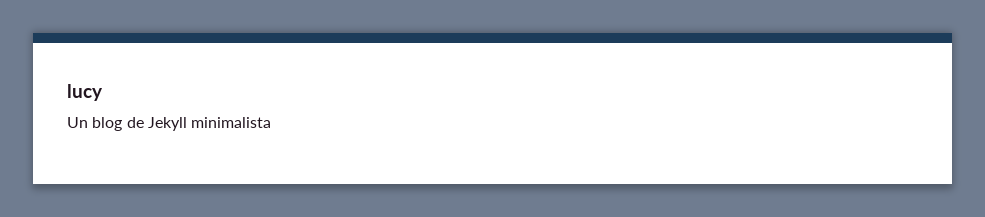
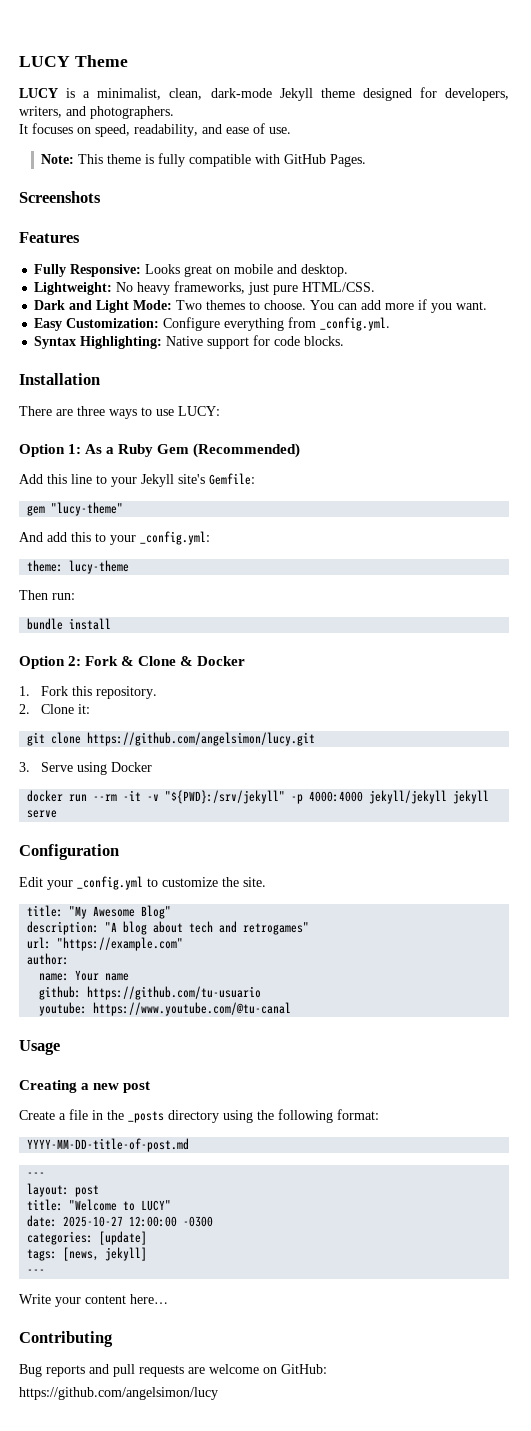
[67,84,103,101] [67,117,272,131] lucy // Un blog de Jekyll minimalista -> [19,55,128,67] [19,87,510,101] [19,106,174,119] [19,123,291,137] [41,153,367,167] [19,191,101,203] [19,232,80,243] [34,264,349,277] [34,281,376,295] [34,299,488,313] [34,317,391,331] [34,335,345,349] [19,373,100,385] [19,406,220,419] [19,443,301,458] [19,473,255,487] [27,502,124,516] [19,531,210,545] [27,560,130,574] [19,590,75,600] [27,618,112,630] [19,656,246,669] [19,686,158,699] [19,704,91,714] [27,732,316,746] [19,762,153,775] [27,790,490,804] [27,810,58,818] [19,844,119,860] [19,876,266,890] [27,905,172,919] [27,921,310,935] [27,937,184,951] [27,953,70,965] [39,970,130,981] [39,986,262,1000] [39,1002,292,1016] [19,1040,60,1055] [19,1080,151,1093] [19,1109,379,1123] [27,1138,190,1152] [27,1172,46,1177] [27,1183,100,1197] [27,1199,172,1211] [27,1215,214,1227] [27,1231,148,1245] [27,1247,148,1261] [27,1269,46,1274] [19,1294,168,1307] [19,1331,113,1347] [19,1364,327,1377] [19,1387,218,1400] LUCY Theme // LUCY is a minimalist, clean, dark-mode Jekyll theme designed for developers, writers, and photographers. // It focuses on speed, readability, and ease of use. // Note: This theme is fully compatible with GitHub Pages. // Screenshots // Features // Fully Responsive: Looks great on mobile and desktop. // Lightweight: No heavy frameworks, just pure HTML/CSS. // Dark and Light Mode: Two themes to choose. You can add more if you want. // Easy Customization: Configure everything from _config.yml. // Syntax Highlighting: Native support for code blocks. // Installation // There are three ways to use LUCY: // Option 1: As a Ruby Gem (Recommended) // Add this line to your Jekyll site's Gemfile: // gem "lucy-theme" // And add this to your _config.yml: // theme: lucy-theme // Then run: // bundle install // Option 2: Fork & Clone & Docker // 1. Fork this repository. // 2. Clone it: // git clone https://github.com/angelsimon/lucy.git // 3. Serve using Docker // docker run --rm -it -v "${PWD}:/srv/jekyll" -p 4000:4000 jekyll/jekyll jekyll serve // Configuration // Edit your _config.yml to customize the site. // title: "My Awesome Blog" // description: "A blog about tech and retrogames" // url: "https://example.com" // author: // name: Your name // github: https://github.com/tu-usuario // youtube: https://www.youtube.com/@tu-canal // Usage // Creating a new post // Create a file in the _posts directory using the following format: // YYYY-MM-DD-title-of-post.md // --- // layout: post // title: "Welcome to LUCY" // date: 2025-10-27 12:00:00 -0300 // categories: [update] // tags: [news, jekyll] // --- // Write your content here… // Contributing // Bug reports and pull requests are welcome on GitHub: // https://github.com/angelsimon/lucy

